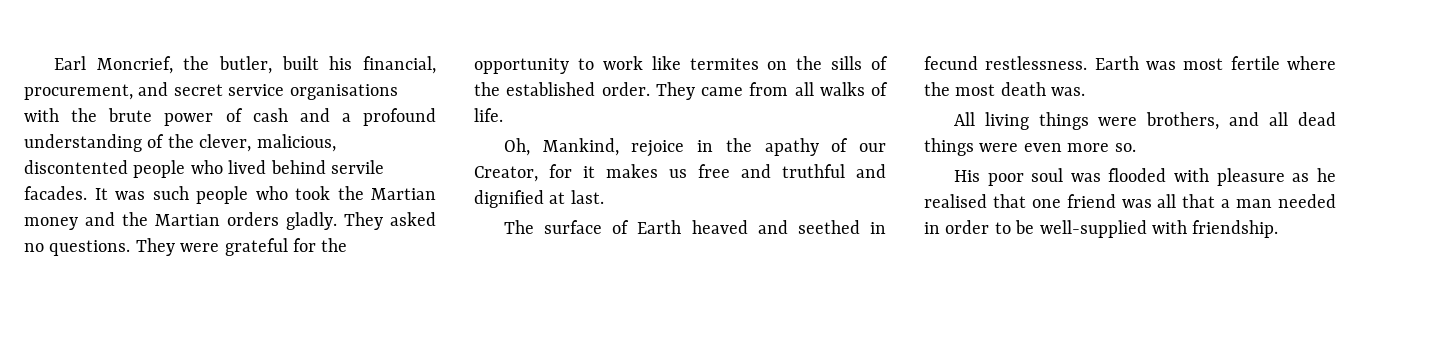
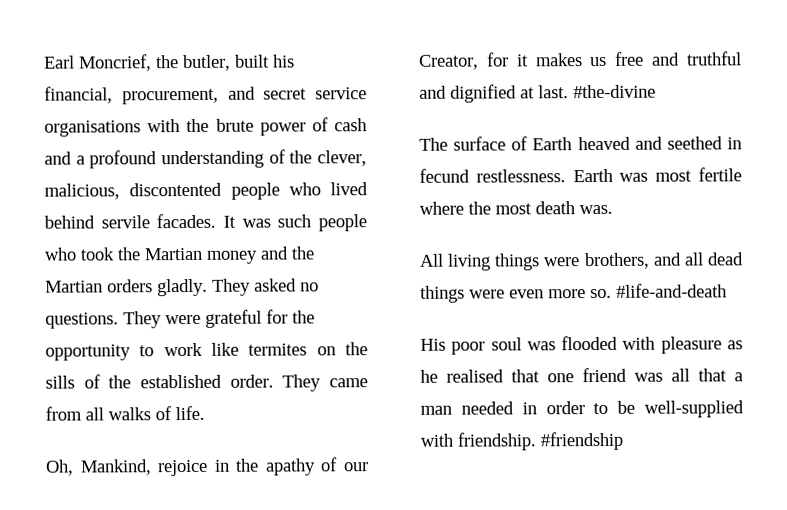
(604, 197) none -> [573,84,656,99] #the-divine
(1136, 147) none -> [616,283,727,298] #life-and-death
(1279, 229) none -> [540,431,623,451] #friendship

